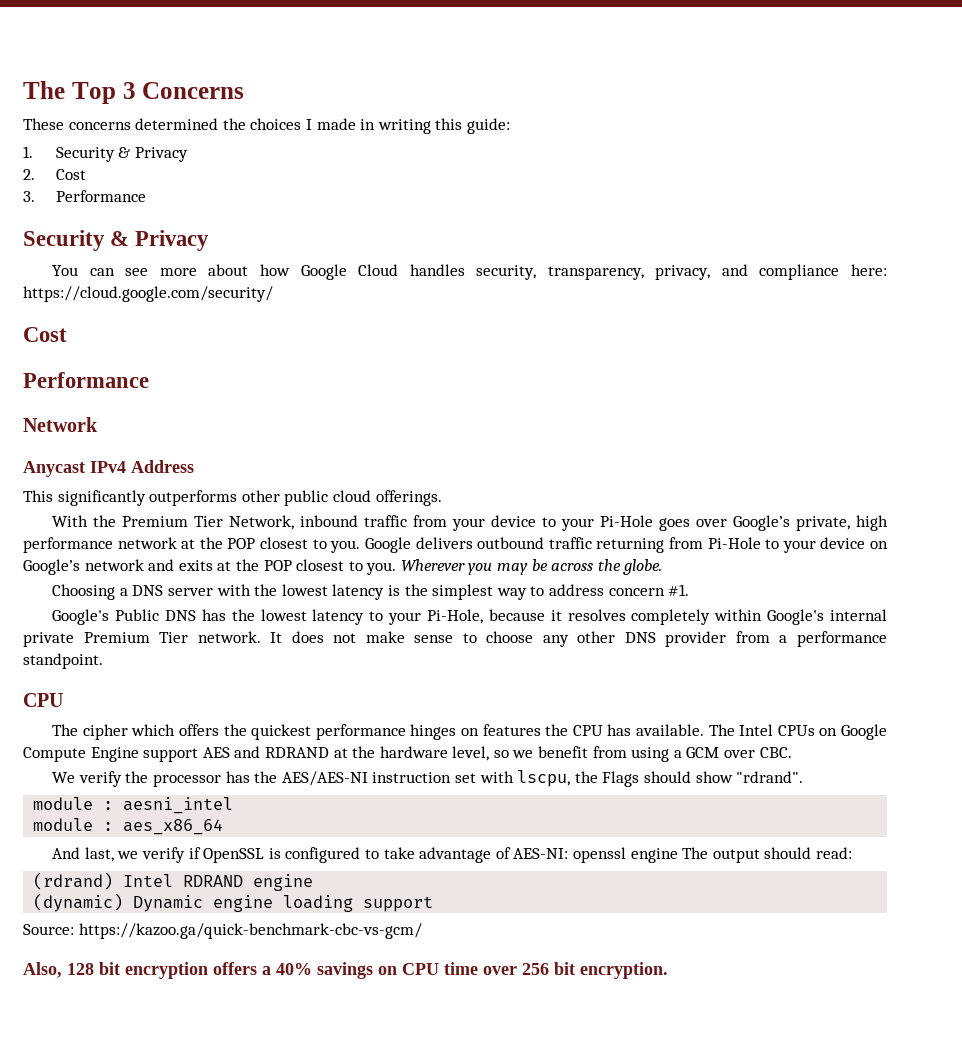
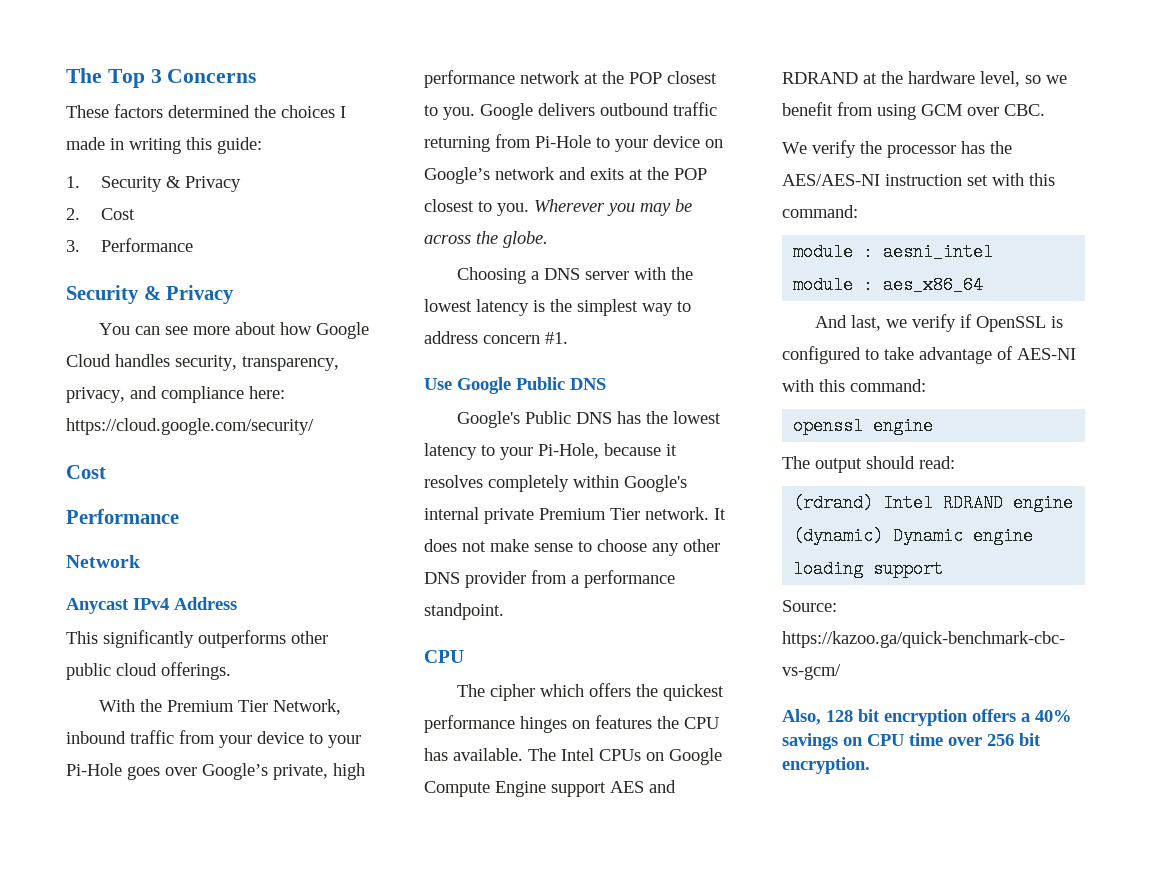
[68,122,131,130] concerns -> [114,104,163,118] factors
(690, 590) none -> [424,377,606,394] // Use Google Public DNS
[673,750,682,758] a -> (916, 112) none
[517,770,804,787] lscpu, the Flags should show "rdrand". -> [1029,173,1055,186] [782,205,858,218] this command:
[513,848,569,859] AES-NI: -> [1017,348,1076,360] [782,379,926,392] AES-NI with this command: //
(678, 855) none -> (934, 426) //

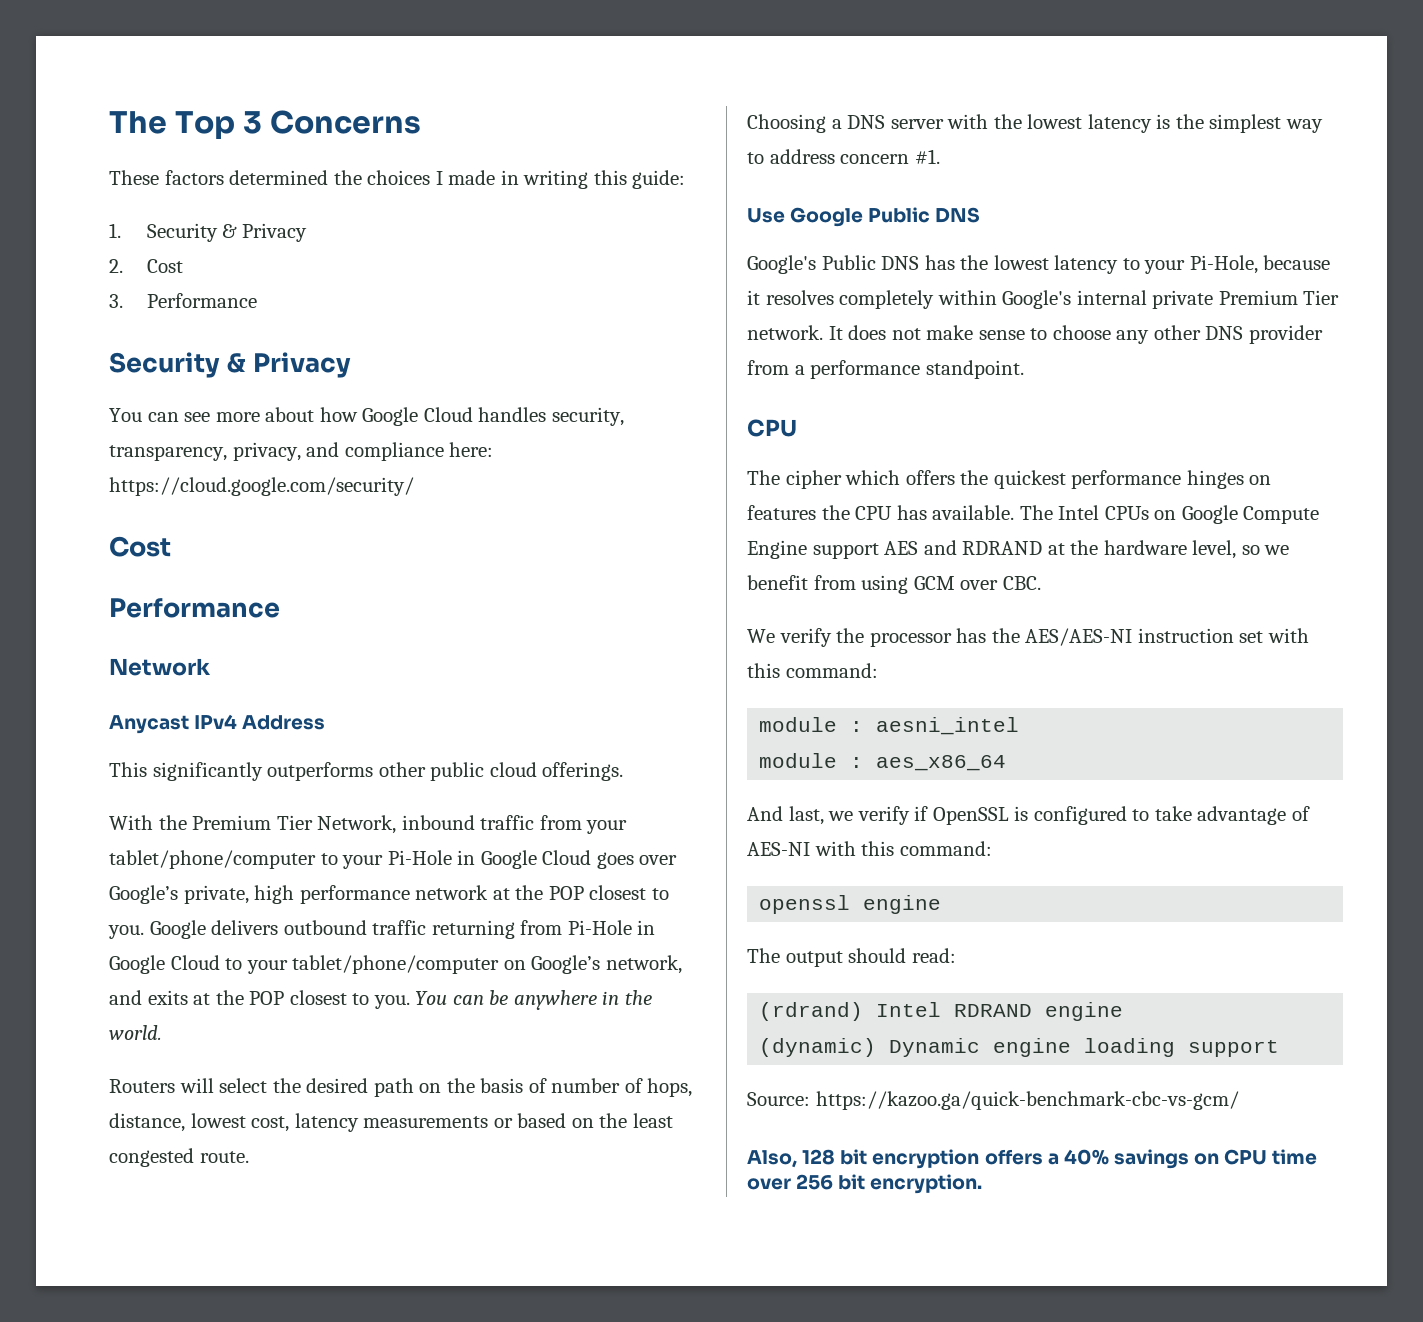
[257,731,304,744] device -> [109,850,316,869] tablet/phone/computer
(122, 769) none -> [457,850,592,869] in Google Cloud
[596,135,700,152] to your device -> [637,920,656,935] [109,955,500,974] in Google Cloud to your tablet/phone/computer
[495,167,555,180] network -> [605,955,682,974] network,
[534,199,692,216] [424,231,548,248] Wherever you may be across the globe. -> [415,990,652,1010] [109,1025,162,1040] [109,1078,693,1097] [109,1113,673,1132] [109,1148,249,1167] You can be anywhere in the world. // Routers will select the desired path on the basis of number of hops, distance, lowest cost, latency measurements or based on the least congested route.

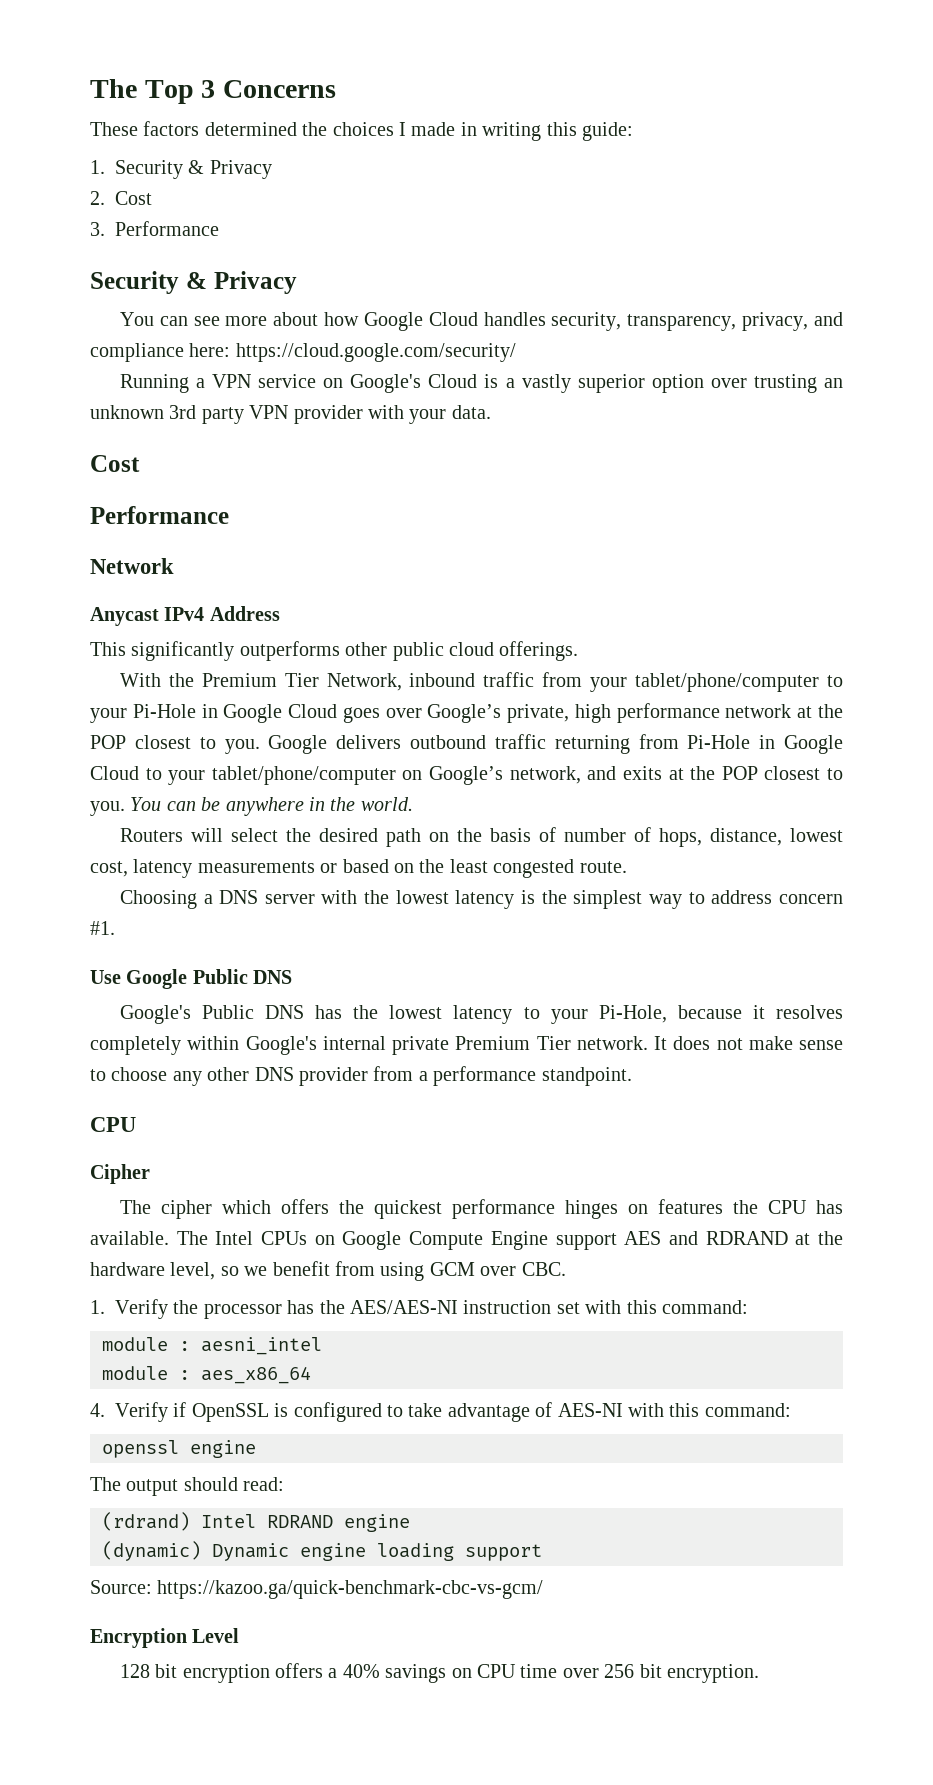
(414, 486) none -> [119,374,843,393] [90,405,491,424] // Running a VPN service on Google's Cloud is a vastly superior option over trusting an unknown 3rd party VPN provider with your data.
(797, 428) none -> [90,1164,150,1184] // Cipher
[747,628,832,647] We verify -> [90,1299,168,1319] 1. Verify
[747,806,910,825] And last, we verify -> [90,1402,168,1422] 4. Verify
[747,1150,797,1168] Also, -> [90,1628,240,1648] Encryption Level //

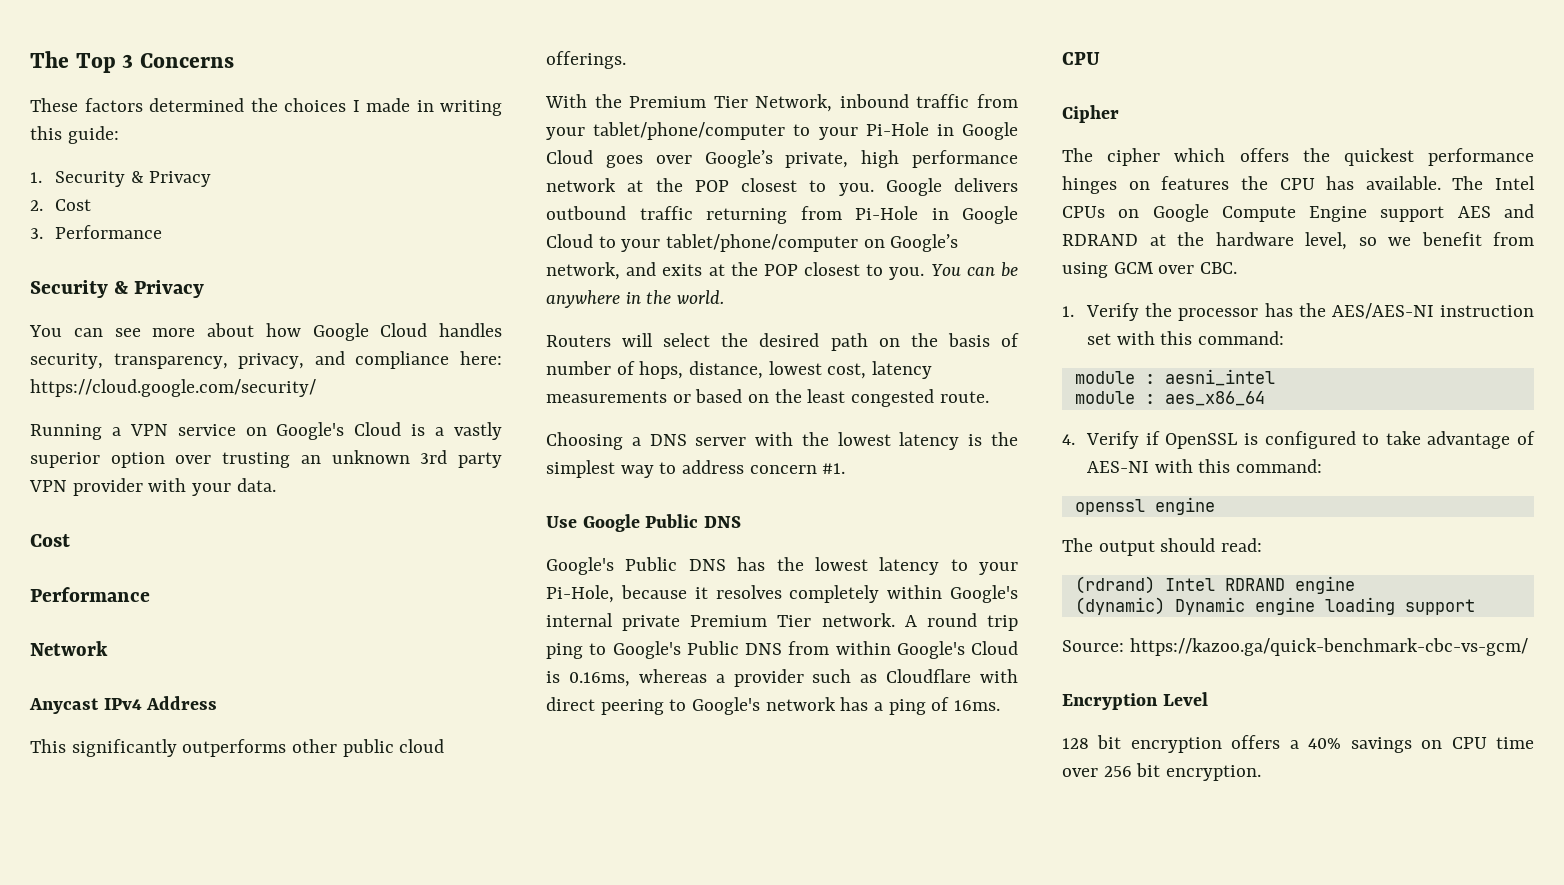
[654,1036,843,1050] [90,1066,632,1086] It does not make sense to choose any other DNS provider from a performance standpoint. -> [904,613,1019,631] [546,641,1018,659] [546,669,1018,687] [546,697,1001,715] A round trip ping to Google's Public DNS from within Google's Cloud is 0.16ms, whereas a provider such as Cloudflare with direct peering to Google's network has a ping of 16ms.

